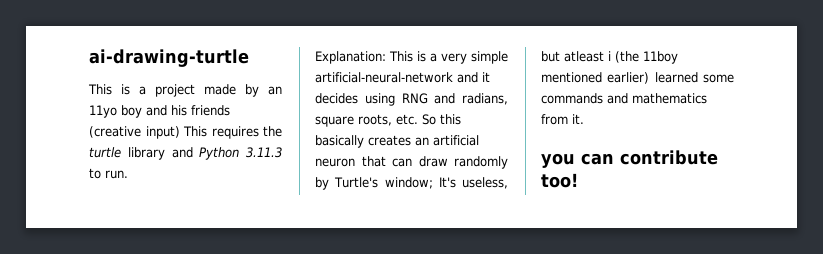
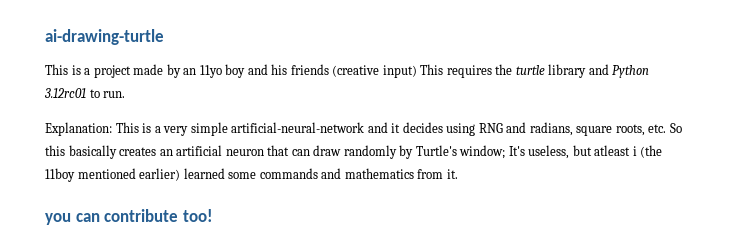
[246,147,282,158] 3.11.3 -> [44,88,86,98] 3.12rc01

